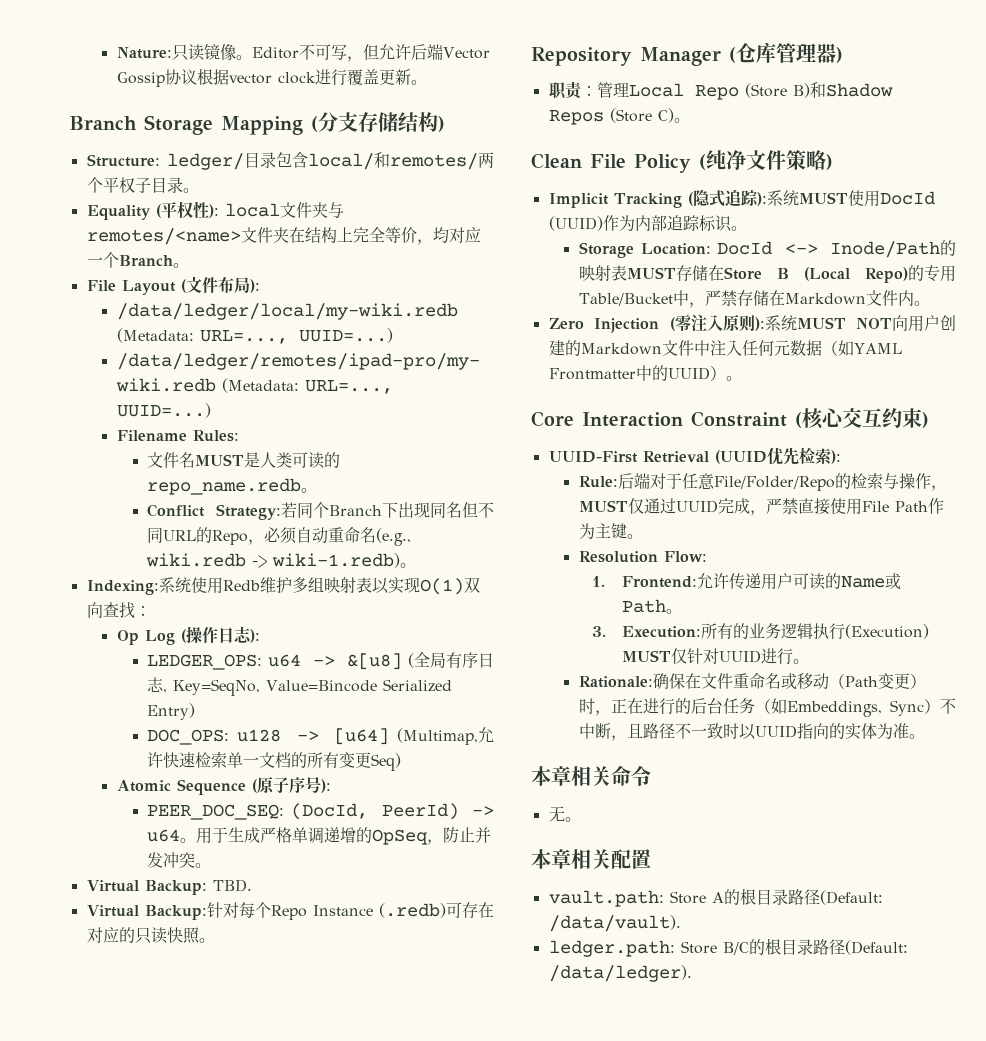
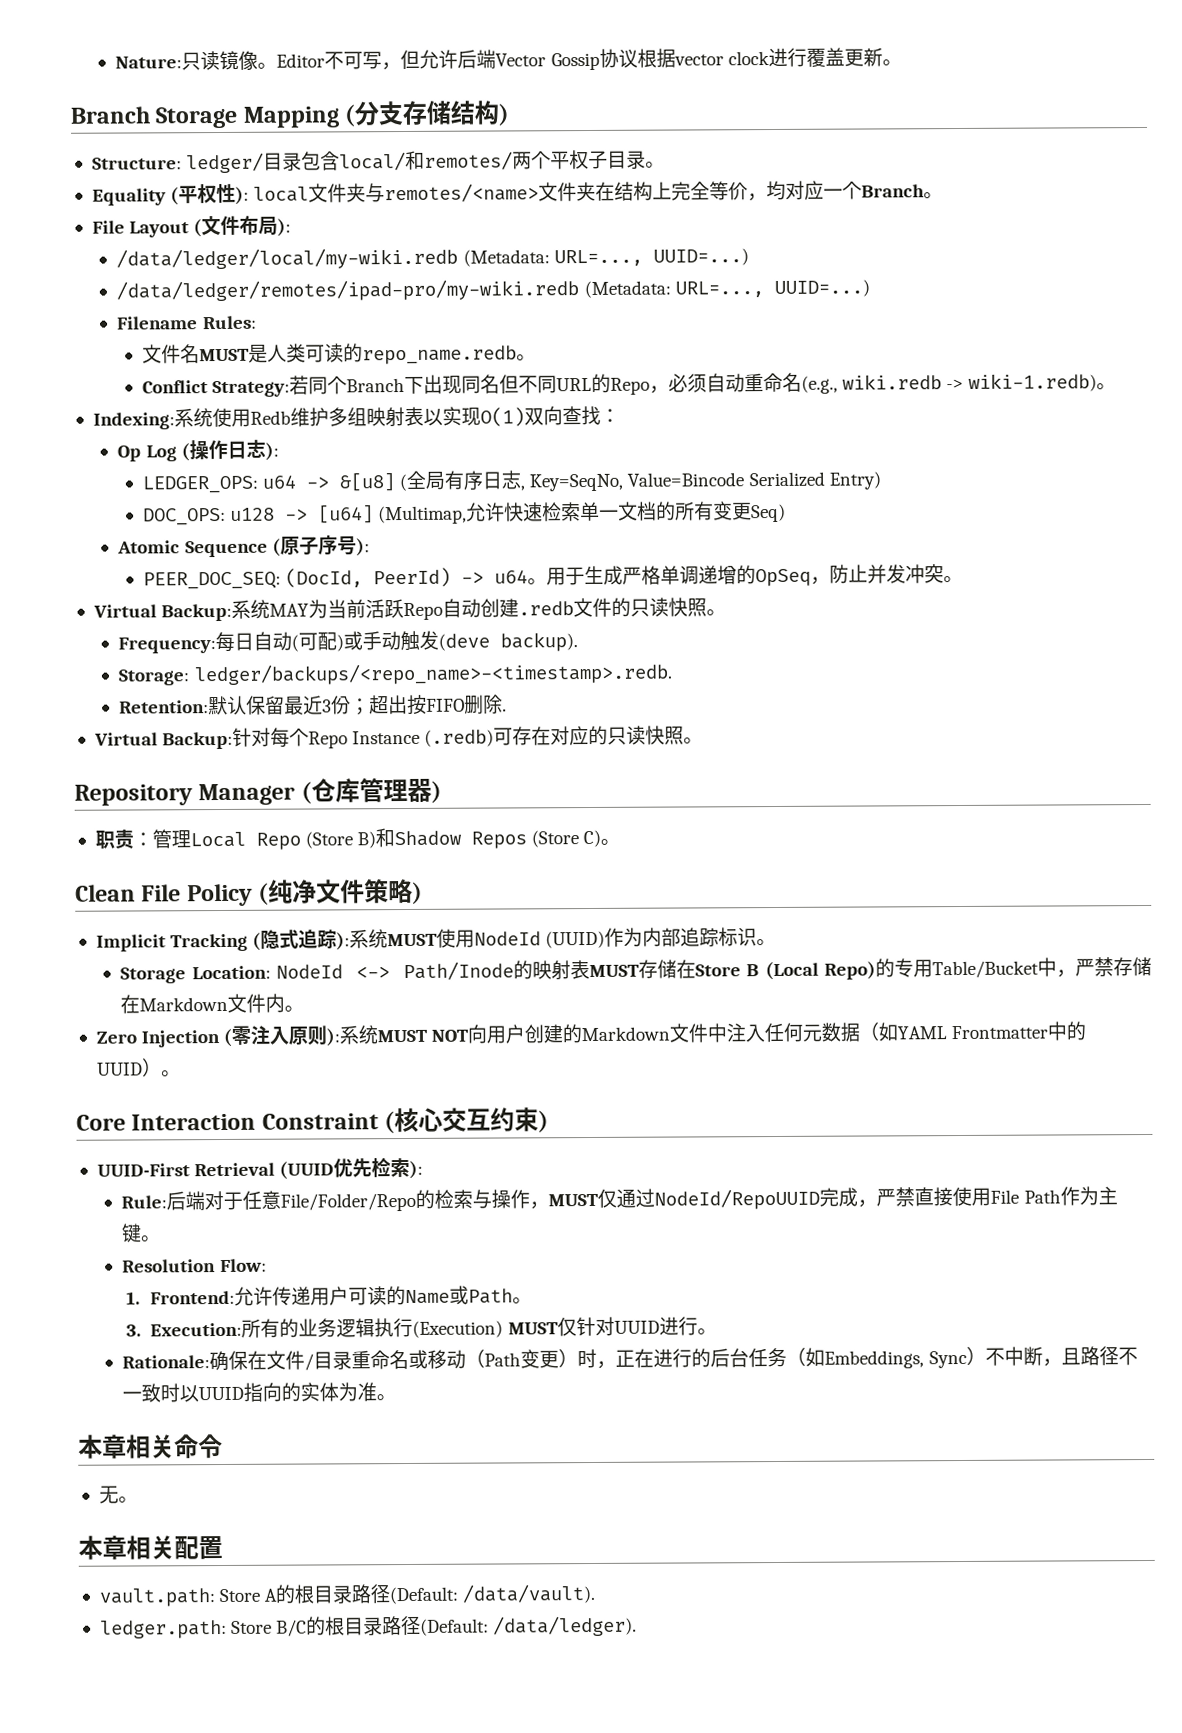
[212,879,252,892] TBD. -> [231,597,727,621] [118,630,579,654] [118,662,673,686] [119,694,508,716] 系统MAY为当前活跃Repo自动创建.redb文件的只读快照。 // Frequency:每日自动(可配)或手动触发(deve backup). // Storage: ledger/backups/<repo_name>-<timestamp>.redb. // Retention:默认保留最近3份；超出按FIFO删除.
[879,191,935,205] DocId -> [474,931,542,946] NodeId
[717,241,940,258] DocId <-> Inode/Path -> [276,961,514,981] NodeId <-> Path/Inode
[675,500,718,513] UUID -> [654,1188,821,1210] NodeId/RepoUUID
(733, 681) none -> [304,1351,353,1371] /目录

